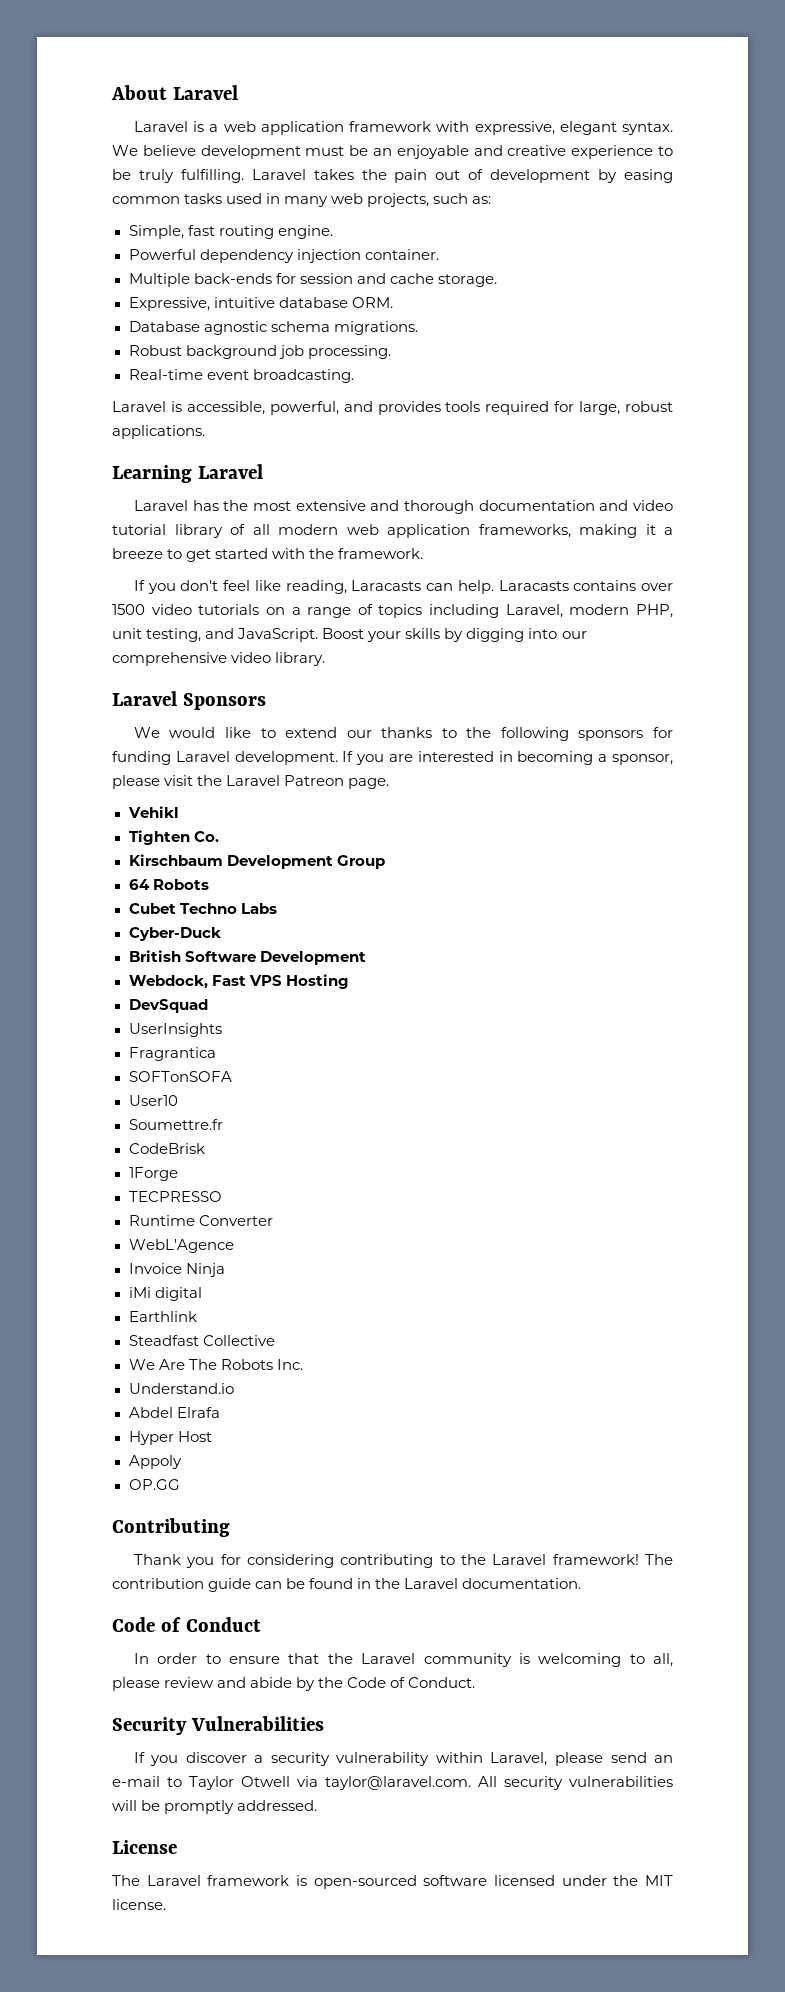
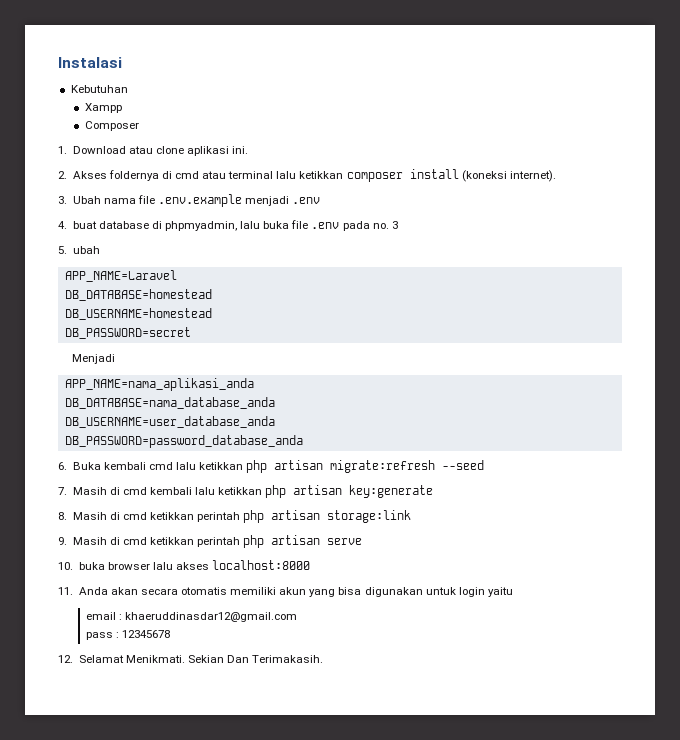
[111,85,238,100] [133,121,674,135] [112,145,673,159] [112,169,674,183] [112,193,492,207] [128,225,333,239] [128,249,439,263] [128,273,497,287] [128,297,393,311] [128,321,418,335] [128,345,391,359] [128,369,354,383] [112,401,673,415] [112,425,205,439] [112,464,263,483] [133,500,673,514] [112,524,673,538] [112,548,424,562] [133,580,673,594] [112,604,673,618] [112,628,587,642] [112,652,326,666] [112,691,266,710] [133,727,674,741] [112,751,674,765] [112,775,390,789] [127,806,179,818] [128,830,219,845] [128,854,385,869] [128,879,209,890] [128,903,277,914] [128,927,221,941] [128,950,366,965] [128,974,349,989] [128,999,208,1013] [128,1023,222,1037] [128,1047,216,1061] [128,1071,232,1082] [128,1095,178,1106] [128,1119,223,1130] [128,1143,205,1154] [128,1167,178,1181] [128,1191,222,1202] [128,1215,273,1226] [128,1239,234,1253] [128,1263,225,1277] [128,1287,202,1301] [128,1311,197,1322] [128,1335,275,1346] [128,1359,303,1370] [128,1383,234,1394] [128,1407,220,1418] [128,1431,212,1445] [128,1455,182,1469] [128,1479,180,1490] [112,1518,230,1537] [133,1554,673,1568] [112,1578,582,1592] [112,1617,261,1632] [133,1653,673,1667] [112,1677,476,1691] [112,1716,324,1735] [133,1752,673,1766] [112,1776,673,1790] [112,1800,318,1814] [112,1840,177,1854] [112,1875,674,1889] [112,1899,166,1910] About Laravel // Laravel is a web application framework with expressive, elegant syntax. We believe development must be an enjoyable and creative experience to be truly fulfilling. Laravel takes the pain out of development by easing common tasks used in many web projects, such as: // Simple, fast routing engine. // Powerful dependency injection container. // Multiple back-ends for session and cache storage. // Expressive, intuitive database ORM. // Database agnostic schema migrations. // Robust background job processing. // Real-time event broadcasting. // Laravel is accessible, powerful, and provides tools required for large, robust applications. // Learning Laravel // Laravel has the most extensive and thorough documentation and video tutorial library of all modern web application frameworks, making it a breeze to get started with the framework. // If you don't feel like reading, Laracasts can help. Laracasts contains over 1500 video tutorials on a range of topics including Laravel, modern PHP, unit testing, and JavaScript. Boost your skills by digging into our comprehensive video library. // Laravel Sponsors // We would like to extend our thanks to the following sponsors for funding Laravel development. If you are interested in becoming a sponsor, please visit the Laravel Patreon page. // Vehikl // Tighten Co. // Kirschbaum Development Group // 64 Robots // Cubet Techno Labs // Cyber-Duck // British Software Development // Webdock, Fast VPS Hosting // DevSquad // UserInsights // Fragrantica // SOFTonSOFA // User10 // Soumettre.fr // CodeBrisk // 1Forge // TECPRESSO // Runtime Converter // WebL'Agence // Invoice Ninja // iMi digital // Earthlink // Steadfast Collective // We Are The Robots Inc. // Understand.io // Abdel Elrafa // Hyper Host // Appoly // OP.GG // Contributing // Thank you for considering contributing to the Laravel framework! The contribution guide can be found in the Laravel documentation. // Code of Conduct // In order to ensure that the Laravel community is welcoming to all, please review and abide by the Code of Conduct. // Security Vulnerabilities // If you discover a security vulnerability within Laravel, please send an e-mail to Taylor Otwell via taylor@laravel.com. All security vulnerabilities will be promptly addressed. // License // The Laravel framework is open-sourced software licensed under the MIT license. -> [58,57,122,68] [70,85,128,93] [84,103,122,113] [84,121,139,131] [58,146,249,156] [58,169,556,182] [58,194,321,207] [58,220,398,231] [58,246,100,254] [64,270,177,282] [64,289,212,301] [64,308,212,320] [64,327,191,339] [71,354,115,364] [64,378,254,391] [64,397,275,409] [64,416,275,428] [64,435,303,448] [58,460,485,473] [58,485,434,498] [58,510,412,523] [58,535,363,548] [58,560,311,570] [58,587,513,597] [85,612,298,622] [85,630,171,640] [58,655,324,663] Instalasi // Kebutuhan // Xampp // Composer // 1. Download atau clone aplikasi ini. // 2. Akses foldernya di cmd atau terminal lalu ketikkan composer install (koneksi internet). // 3. Ubah nama file .env.example menjadi .env // 4. buat database di phpmyadmin, lalu buka file .env pada no. 3 // 5. ubah // APP_NAME=Laravel // DB_DATABASE=homestead // DB_USERNAME=homestead // DB_PASSWORD=secret // Menjadi // APP_NAME=nama_aplikasi_anda // DB_DATABASE=nama_database_anda // DB_USERNAME=user_database_anda // DB_PASSWORD=password_database_anda // 6. Buka kembali cmd lalu ketikkan php artisan migrate:refresh --seed // 7. Masih di cmd kembali lalu ketikkan php artisan key:generate // 8. Masih di cmd ketikkan perintah php artisan storage:link // 9. Masih di cmd ketikkan perintah php artisan serve // 10. buka browser lalu akses localhost:8000 // 11. Anda akan secara otomatis memiliki akun yang bisa digunakan untuk login yaitu // email : khaeruddinasdar12@gmail.com // pass : 12345678 // 12. Selamat Menikmati. Sekian Dan Terimakasih.

